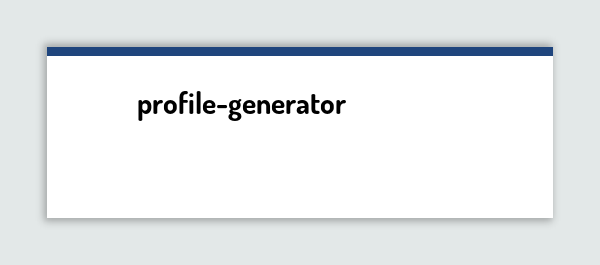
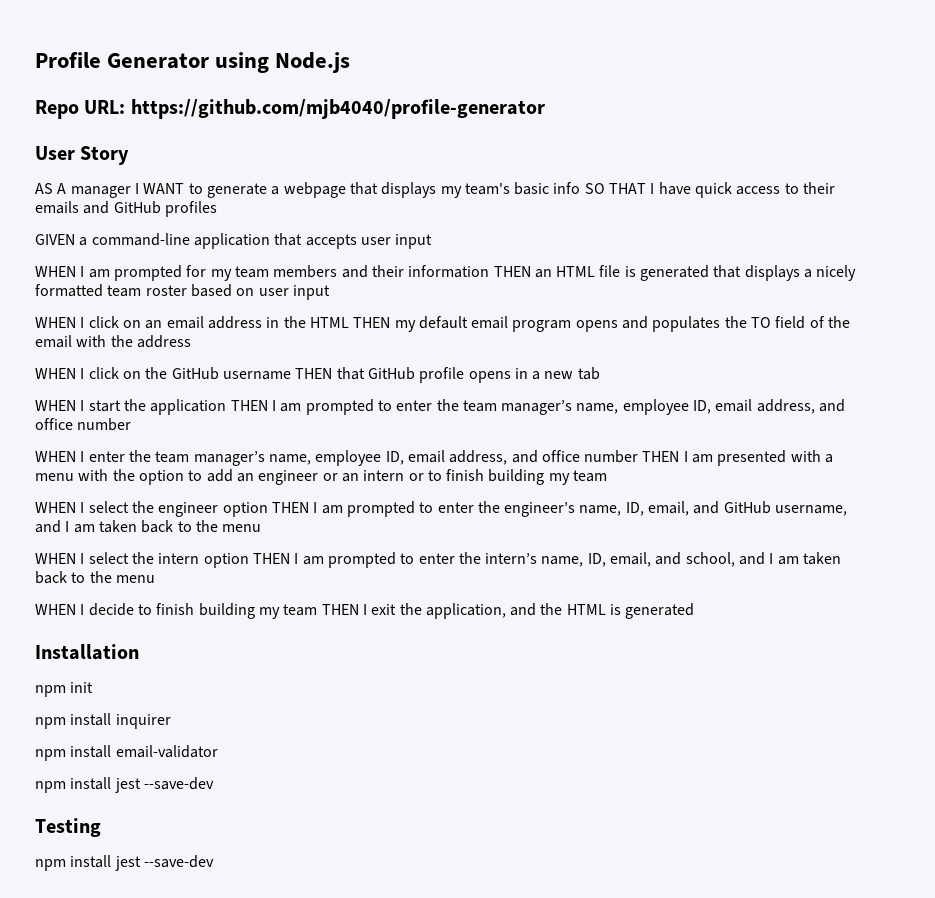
[137,91,346,121] profile-generator -> [35,52,351,73] [35,99,545,119] [35,146,130,165] [35,182,836,198] [35,201,217,217] [35,233,433,249] [35,265,857,281] [35,284,330,300] [35,316,851,332] [35,335,191,348] [35,367,600,383] [35,399,846,415] [35,418,132,431] [35,450,834,466] [35,469,608,485] [35,501,848,517] [35,520,262,533] [35,552,842,568] [35,571,155,584] [35,603,695,619] [35,644,139,660] [35,682,94,697] [35,713,171,729] [35,745,218,761] [35,777,214,793] [35,818,101,837] [35,855,214,871] Profile Generator using Node.js // Repo URL: https://github.com/mjb4040/profile-generator // User Story // AS A manager I WANT to generate a webpage that displays my team's basic info SO THAT I have quick access to their emails and GitHub profiles // GIVEN a command-line application that accepts user input // WHEN I am prompted for my team members and their information THEN an HTML file is generated that displays a nicely formatted team roster based on user input // WHEN I click on an email address in the HTML THEN my default email program opens and populates the TO field of the email with the address // WHEN I click on the GitHub username THEN that GitHub profile opens in a new tab // WHEN I start the application THEN I am prompted to enter the team manager’s name, employee ID, email address, and office number // WHEN I enter the team manager’s name, employee ID, email address, and office number THEN I am presented with a menu with the option to add an engineer or an intern or to finish building my team // WHEN I select the engineer option THEN I am prompted to enter the engineer’s name, ID, email, and GitHub username, and I am taken back to the menu // WHEN I select the intern option THEN I am prompted to enter the intern’s name, ID, email, and school, and I am taken back to the menu // WHEN I decide to finish building my team THEN I exit the application, and the HTML is generated // Installation // npm init // npm install inquirer // npm install email-validator // npm install jest --save-dev // Testing // npm install jest --save-dev

